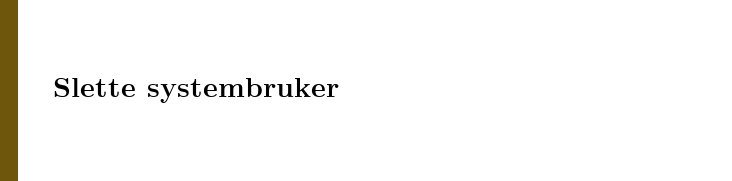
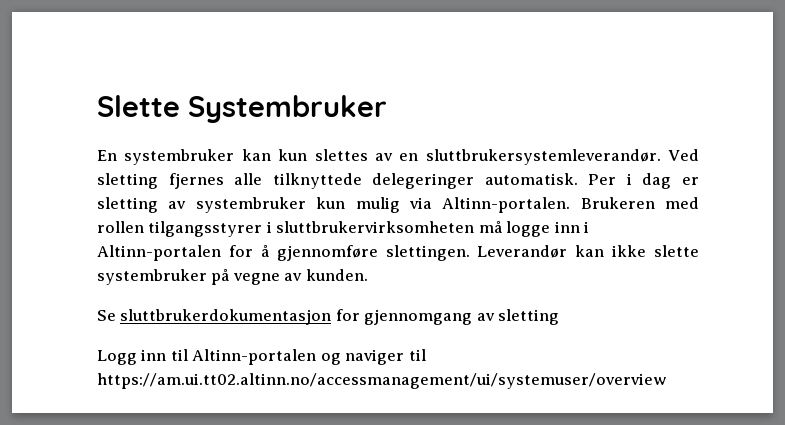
[147,78,339,103] systembruker -> [188,95,387,123] [97,149,700,165] [97,173,699,189] [97,197,699,213] [97,221,590,237] [97,245,699,261] [97,269,368,285] [97,309,560,325] [97,349,426,365] [97,373,667,389] Systembruker // En systembruker kan kun slettes av en sluttbrukersystemleverandør. Ved sletting fjernes alle tilknyttede delegeringer automatisk. Per i dag er sletting av systembruker kun mulig via Altinn-portalen. Brukeren med rollen tilgangsstyrer i sluttbrukervirksomheten må logge inn i Altinn-portalen for å gjennomføre slettingen. Leverandør kan ikke slette systembruker på vegne av kunden. // Se sluttbrukerdokumentasjon for gjennomgang av sletting // Logg inn til Altinn-portalen og naviger til https://am.ui.tt02.altinn.no/accessmanagement/ui/systemuser/overview

